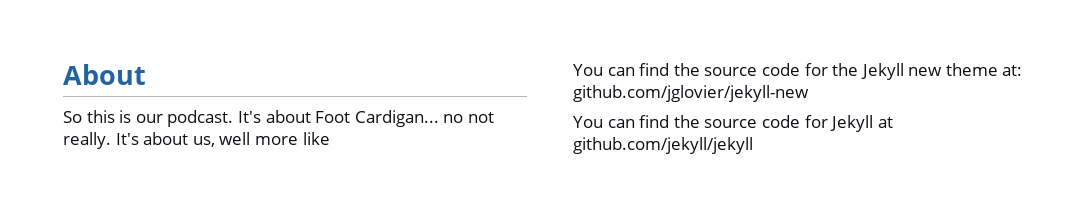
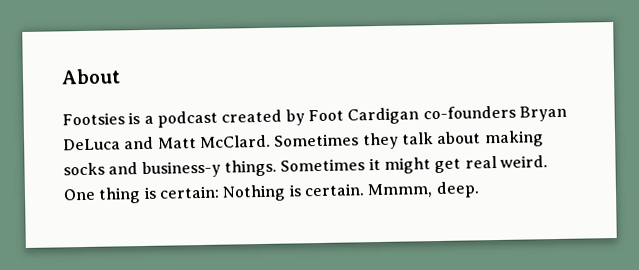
[63,110,494,127] [63,132,330,149] [573,63,1023,80] [573,85,809,102] [573,115,893,132] [573,137,753,154] So this is our podcast. It's about Foot Cardigan... no not really. It's about us, well more like // You can find the source code for the Jekyll new theme at: github.com/jglovier/jekyll-new // You can find the source code for Jekyll at github.com/jekyll/jekyll -> [62,105,567,128] [63,130,544,151] [63,155,548,179] [63,181,480,204] Footsies is a podcast created by Foot Cardigan co-founders Bryan DeLuca and Matt McClard. Sometimes they talk about making socks and business-y things. Sometimes it might get real weird. One thing is certain: Nothing is certain. Mmmm, deep.

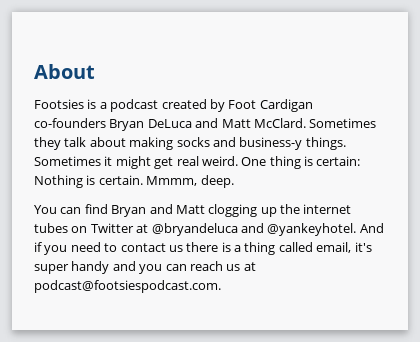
(480, 190) none -> [34,204,352,217] [34,223,384,236] [34,242,372,255] [34,261,256,274] [34,280,221,293] // You can find Bryan and Matt clogging up the internet tubes on Twitter at @bryandeluca and @yankeyhotel. And if you need to contact us there is a thing called email, it's super handy and you can reach us at podcast@footsiespodcast.com.

